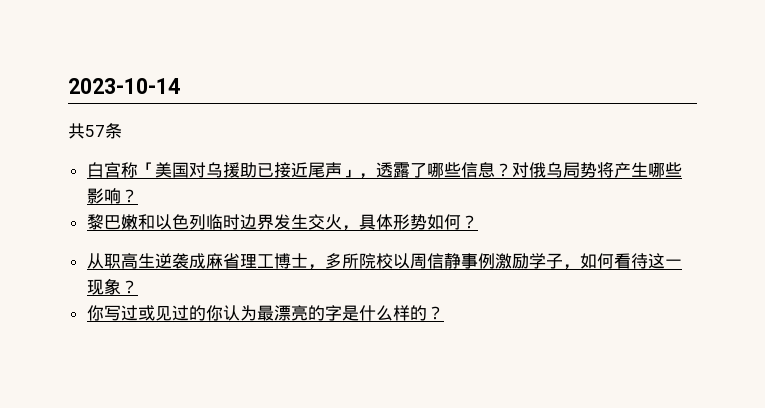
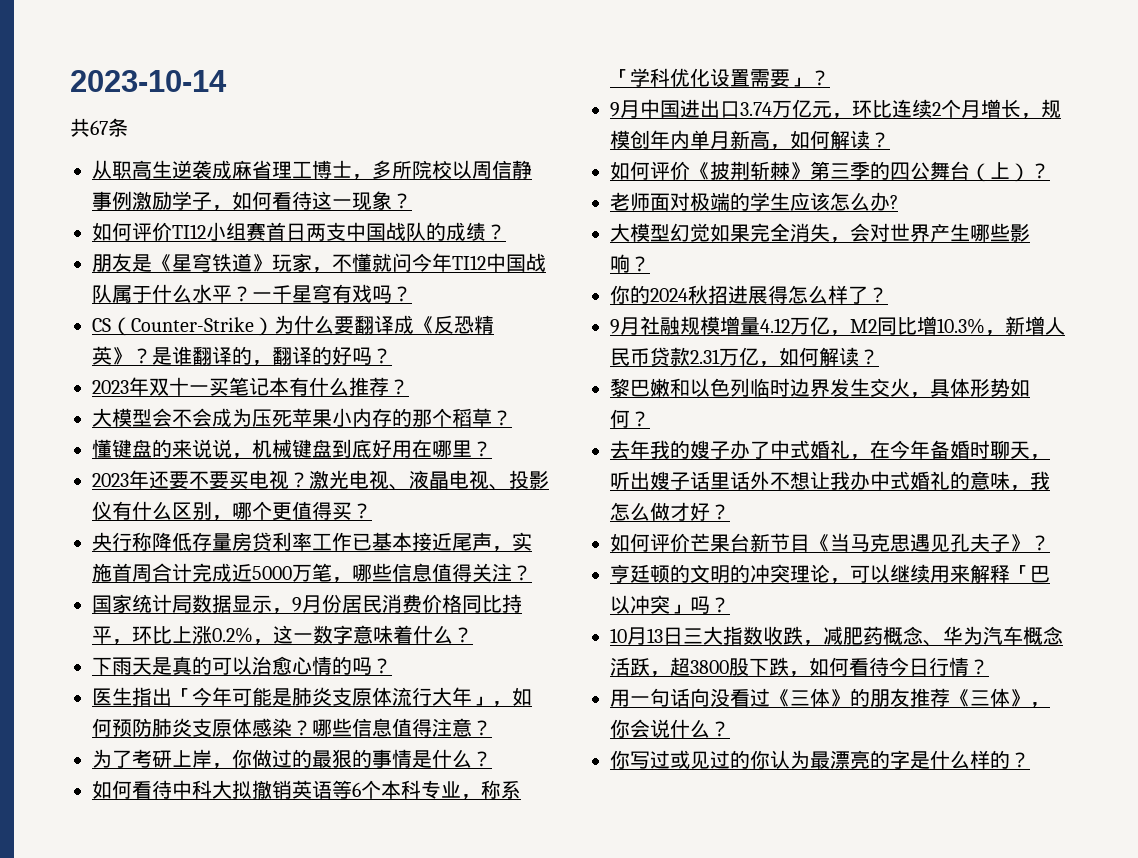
[85,125,105,137] 57 -> [90,120,108,135] 67
[86,162,682,179] [86,188,138,204] [86,214,478,231] // 白宫称「美国对乌援助已接近尾声」，透露了哪些信息？对俄乌局势将产生哪些影响？ // 黎巴嫩和以色列临时边界发生交火，具体形势如何？ -> (128, 127) none
(138, 287) none -> [92,222,506,241] [92,253,546,273] [92,284,412,303] [92,315,494,336] [92,346,392,366] [92,377,409,396] [92,408,512,427] [92,439,492,459] [92,470,549,490] [92,501,372,521] [92,532,532,552] [92,563,532,583] [92,594,522,614] [92,625,473,645] [92,656,392,675] [92,687,532,707] [92,718,492,737] [92,749,492,769] [92,780,521,800] [610,68,830,87] [610,99,1061,119] [610,130,890,150] [610,161,1050,182] [610,192,898,211] [610,223,1030,243] [610,254,650,273] [610,285,888,304] [610,316,1065,336] [610,347,879,367] [610,378,1030,398] [610,409,650,428] [610,440,1050,460] [610,471,1050,491] [610,502,730,521] [610,533,1050,552] [610,564,1050,584] [610,595,730,614] [610,626,1063,646] [610,657,989,677] [610,688,1050,708] [610,719,730,738] // 如何评价TI12小组赛首日两支中国战队的成绩？ // 朋友是《星穹铁道》玩家，不懂就问今年TI12中国战队属于什么水平？一千星穹有戏吗？ // CS（Counter-Strike）为什么要翻译成《反恐精英》？是谁翻译的，翻译的好吗？ // 2023年双十一买笔记本有什么推荐？ // 大模型会不会成为压死苹果小内存的那个稻草？ // 懂键盘的来说说，机械键盘到底好用在哪里？ // 2023年还要不要买电视？激光电视、液晶电视、投影仪有什么区别，哪个更值得买？ // 央行称降低存量房贷利率工作已基本接近尾声，实施首周合计完成近5000万笔，哪些信息值得关注？ // 国家统计局数据显示，9月份居民消费价格同比持平，环比上涨0.2%，这一数字意味着什么？ // 下雨天是真的可以治愈心情的吗？ // 医生指出「今年可能是肺炎支原体流行大年」，如何预防肺炎支原体感染？哪些信息值得注意？ // 为了考研上岸，你做过的最狠的事情是什么？ // 如何看待中科大拟撤销英语等6个本科专业，称系「学科优化设置需要」？ // 9月中国进出口3.74万亿元，环比连续2个月增长，规模创年内单月新高，如何解读？ // 如何评价《披荆斩棘》第三季的四公舞台（上）？ // 老师面对极端的学生应该怎么办? // 大模型幻觉如果完全消失，会对世界产生哪些影响？ // 你的2024秋招进展得怎么样了？ // 9月社融规模增量4.12万亿，M2同比增10.3%，新增人民币贷款2.31万亿，如何解读？ // 黎巴嫩和以色列临时边界发生交火，具体形势如何？ // 去年我的嫂子办了中式婚礼，在今年备婚时聊天，听出嫂子话里话外不想让我办中式婚礼的意味，我怎么做才好？ // 如何评价芒果台新节目《当马克思遇见孔夫子》？ // 亨廷顿的文明的冲突理论，可以继续用来解释「巴以冲突」吗？ // 10月13日三大指数收跌，减肥药概念、华为汽车概念活跃，超3800股下跌，如何看待今日行情？ // 用一句话向没看过《三体》的朋友推荐《三体》，你会说什么？

